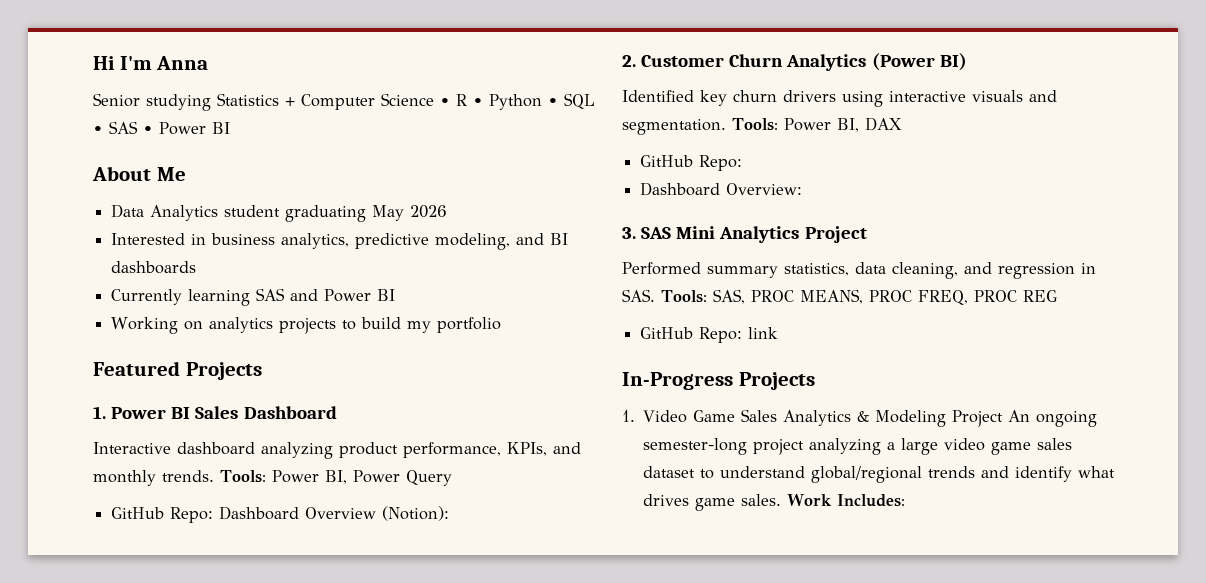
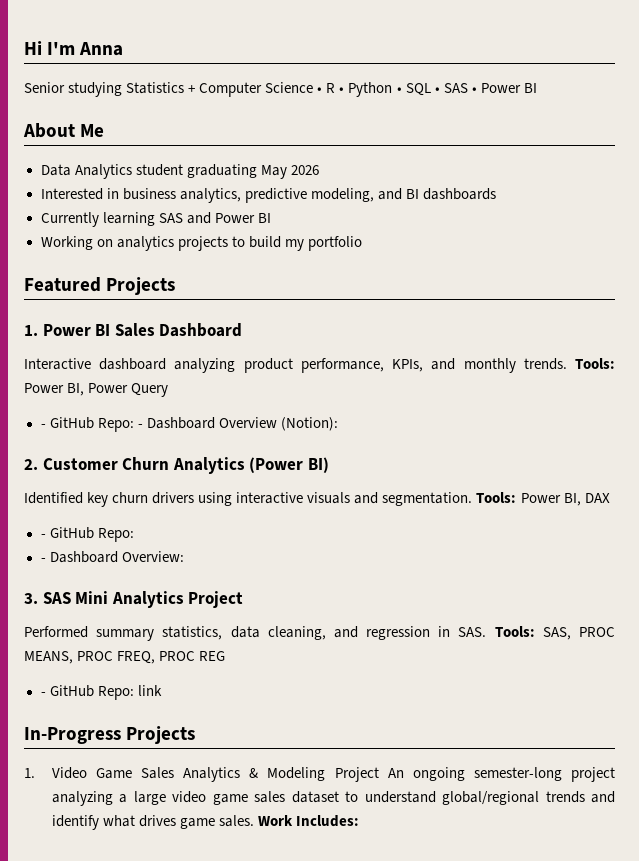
[111,507,214,523] GitHub Repo: -> [40,417,143,432] - GitHub Repo: -
(902, 124) none -> [40,534,46,538] -
(743, 163) none -> [40,558,46,562] -
(1057, 296) none -> [40,692,46,696] -

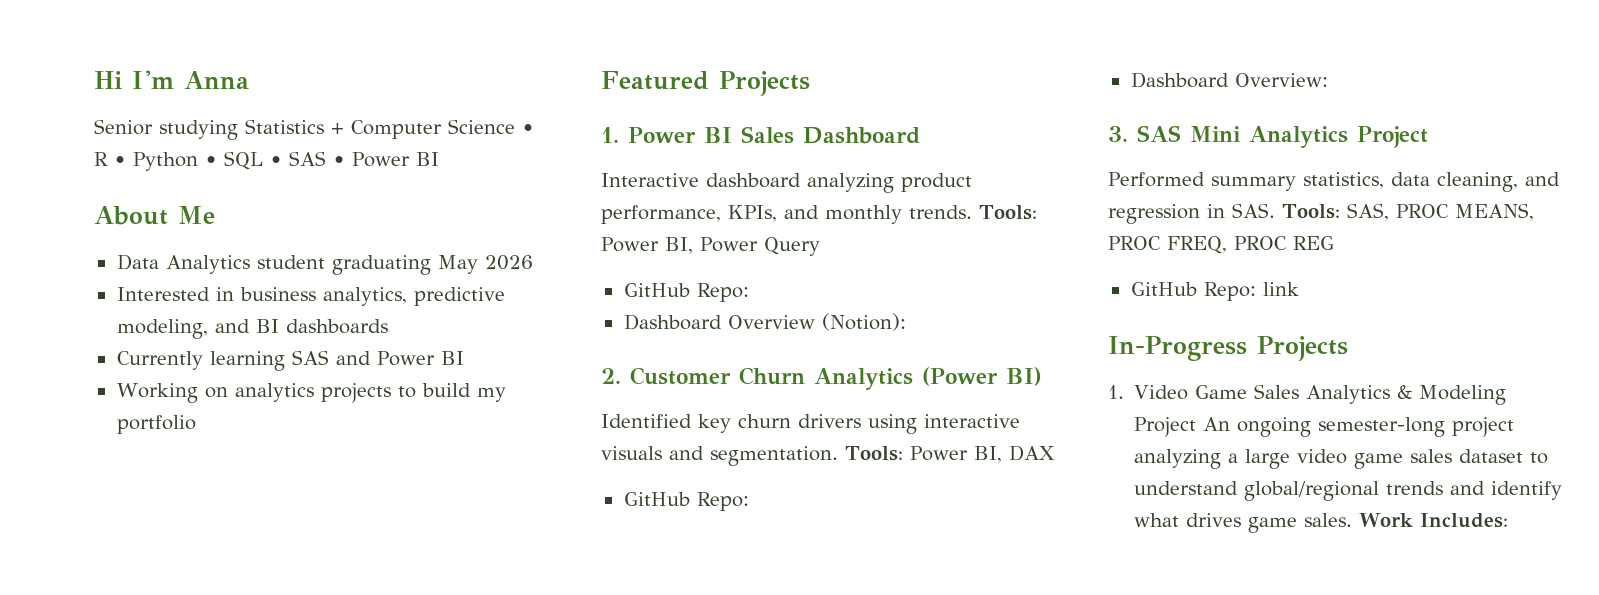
[40,417,143,432] - GitHub Repo: - -> [623,283,749,302] GitHub Repo: //
[40,527,134,542] [40,558,46,562] - GitHub Repo: // - -> [623,492,749,511] GitHub Repo: //
[40,692,46,696] - -> (1334, 243) none

